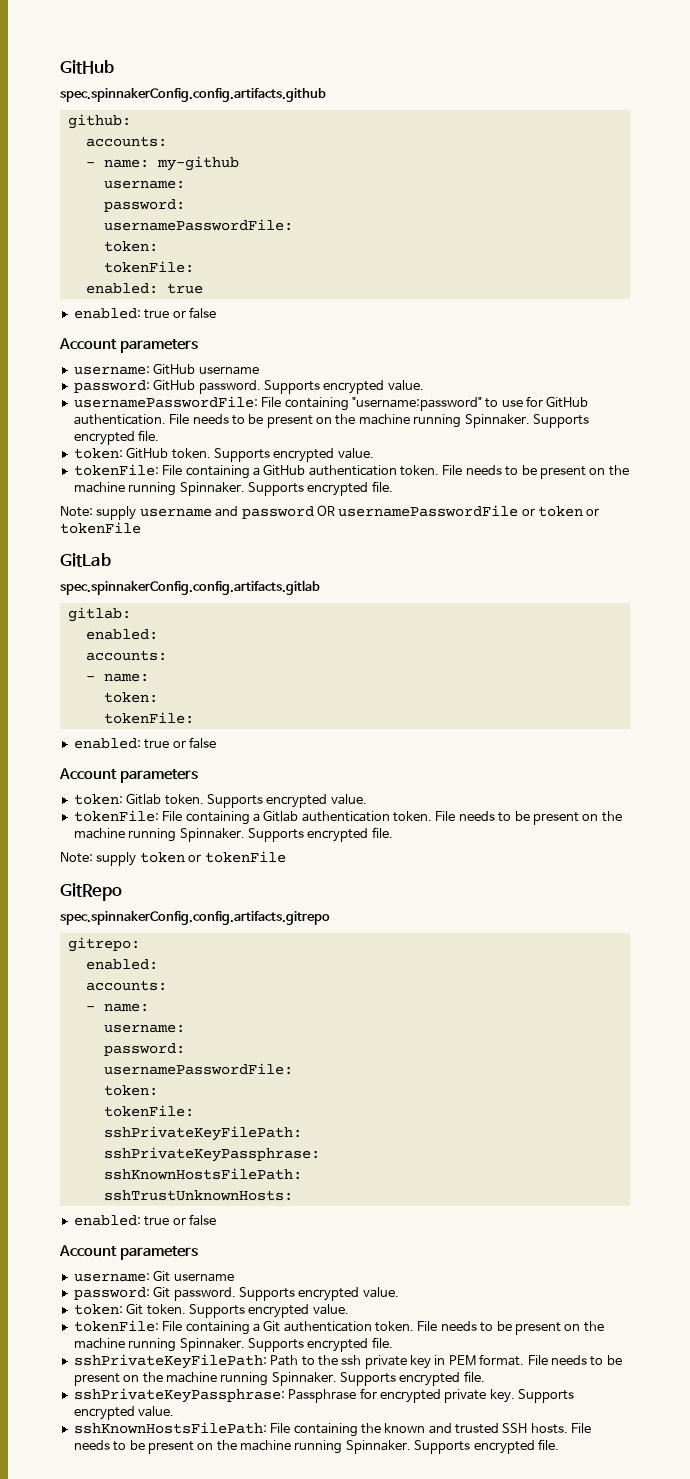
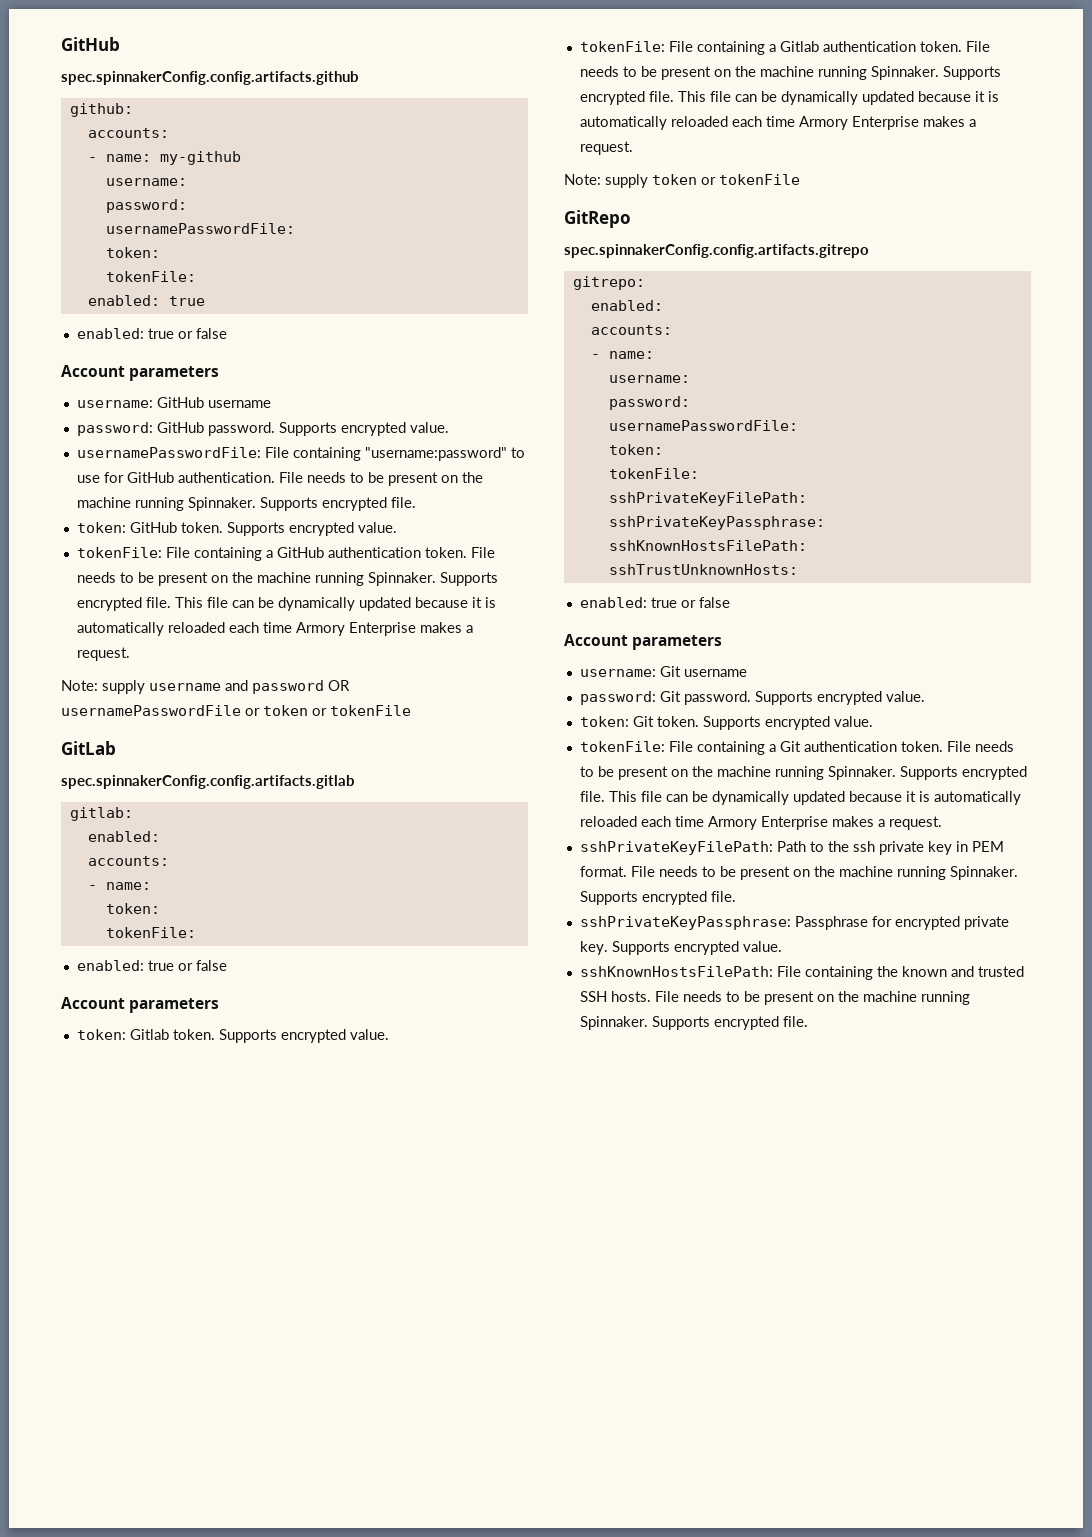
(393, 486) none -> [174,597,496,611] [76,622,473,636] [76,647,130,661] This file can be dynamically updated because it is automatically reloaded each time Armory Enterprise makes a request.
(393, 832) none -> [677,91,999,105] [579,116,976,130] [579,141,633,155] This file can be dynamically updated because it is automatically reloaded each time Armory Enterprise makes a request.
(393, 1342) none -> [608,791,1021,805] [579,816,942,830] This file can be dynamically updated because it is automatically reloaded each time Armory Enterprise makes a request.

